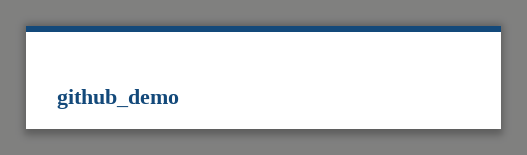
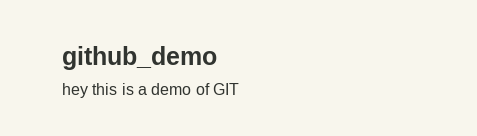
(179, 99) none -> [62,83,239,98] // hey this is a demo of GIT

